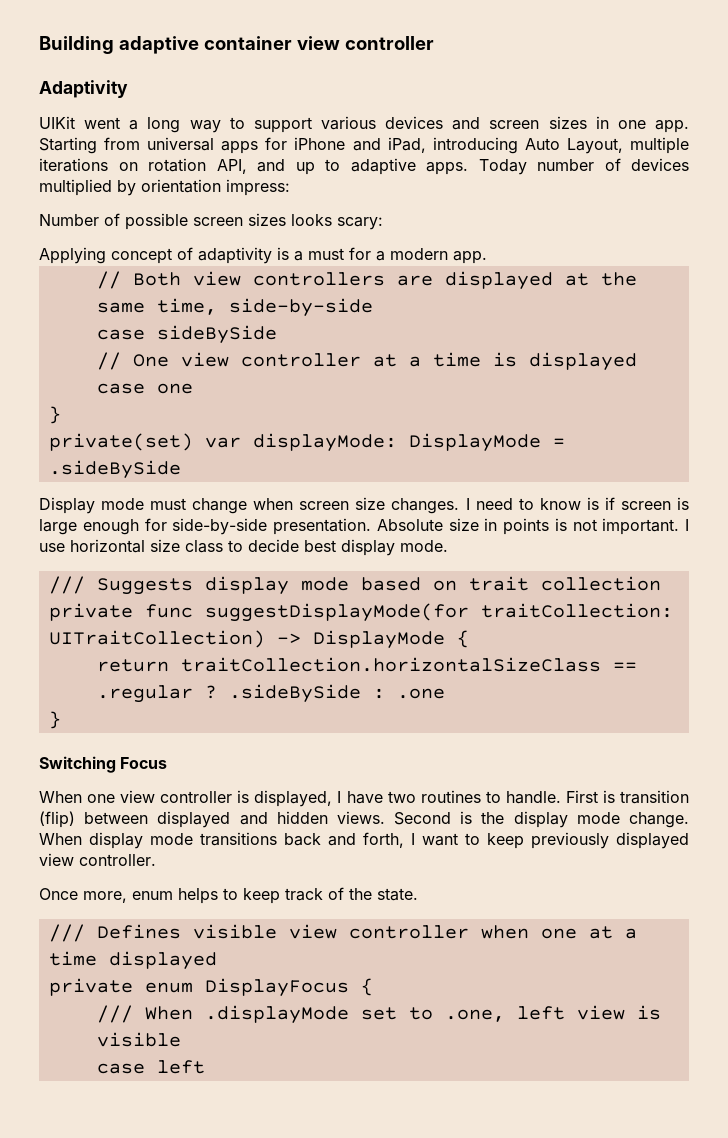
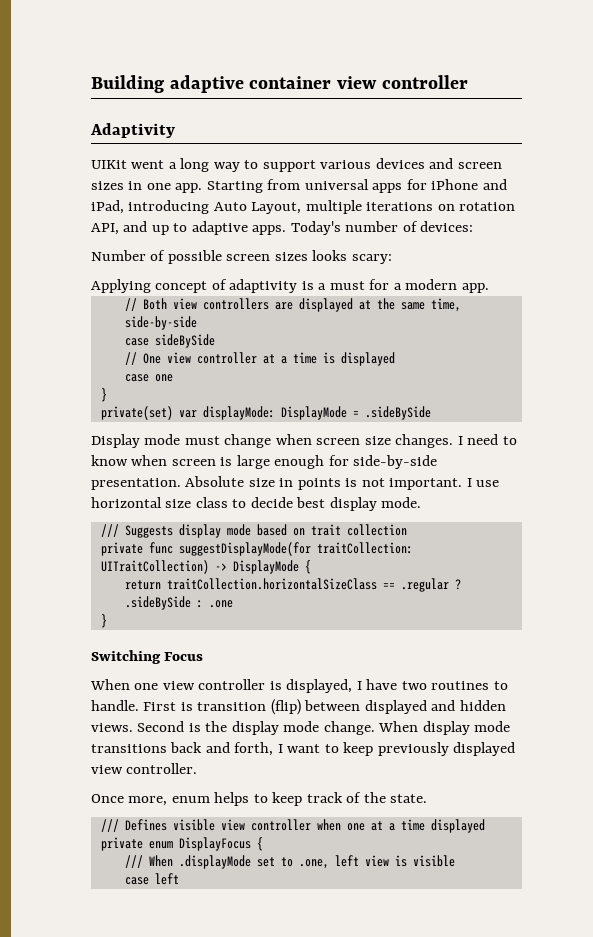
[478,159,527,175] Today -> [290,221,341,235] Today's
[631,158,689,171] [39,179,290,196] devices multiplied by orientation impress: -> [420,221,474,232] devices:
[586,497,615,510] is if -> [131,455,168,466] when

